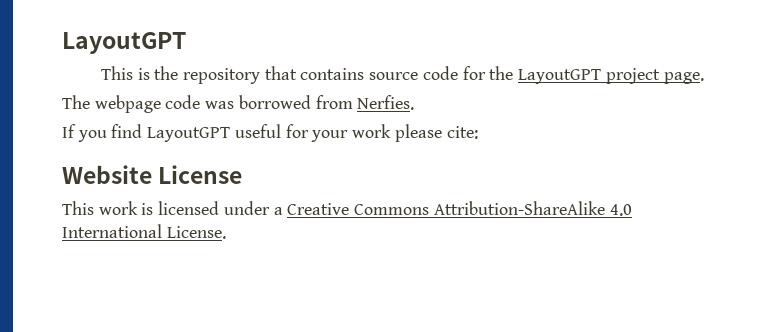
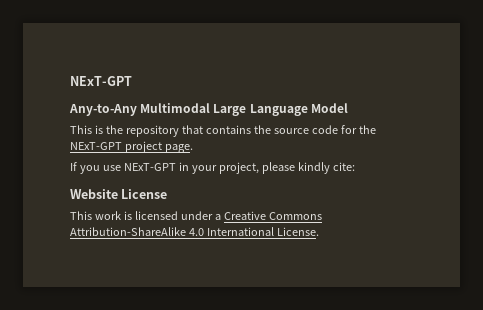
[62,32,186,54] LayoutGPT -> [70,76,132,86] [69,103,348,116] NExT-GPT // Any-to-Any Multimodal Large Language Model
(365, 74) none -> [253,125,271,134] the
[518,69,602,84] LayoutGPT -> [70,142,122,150] NExT-GPT
[62,95,415,113] [62,124,442,142] The webpage code was borrowed from Nerfies. // If you find LayoutGPT useful for your work please -> [70,162,330,174] If you use NExT-GPT in your project, please kindly

